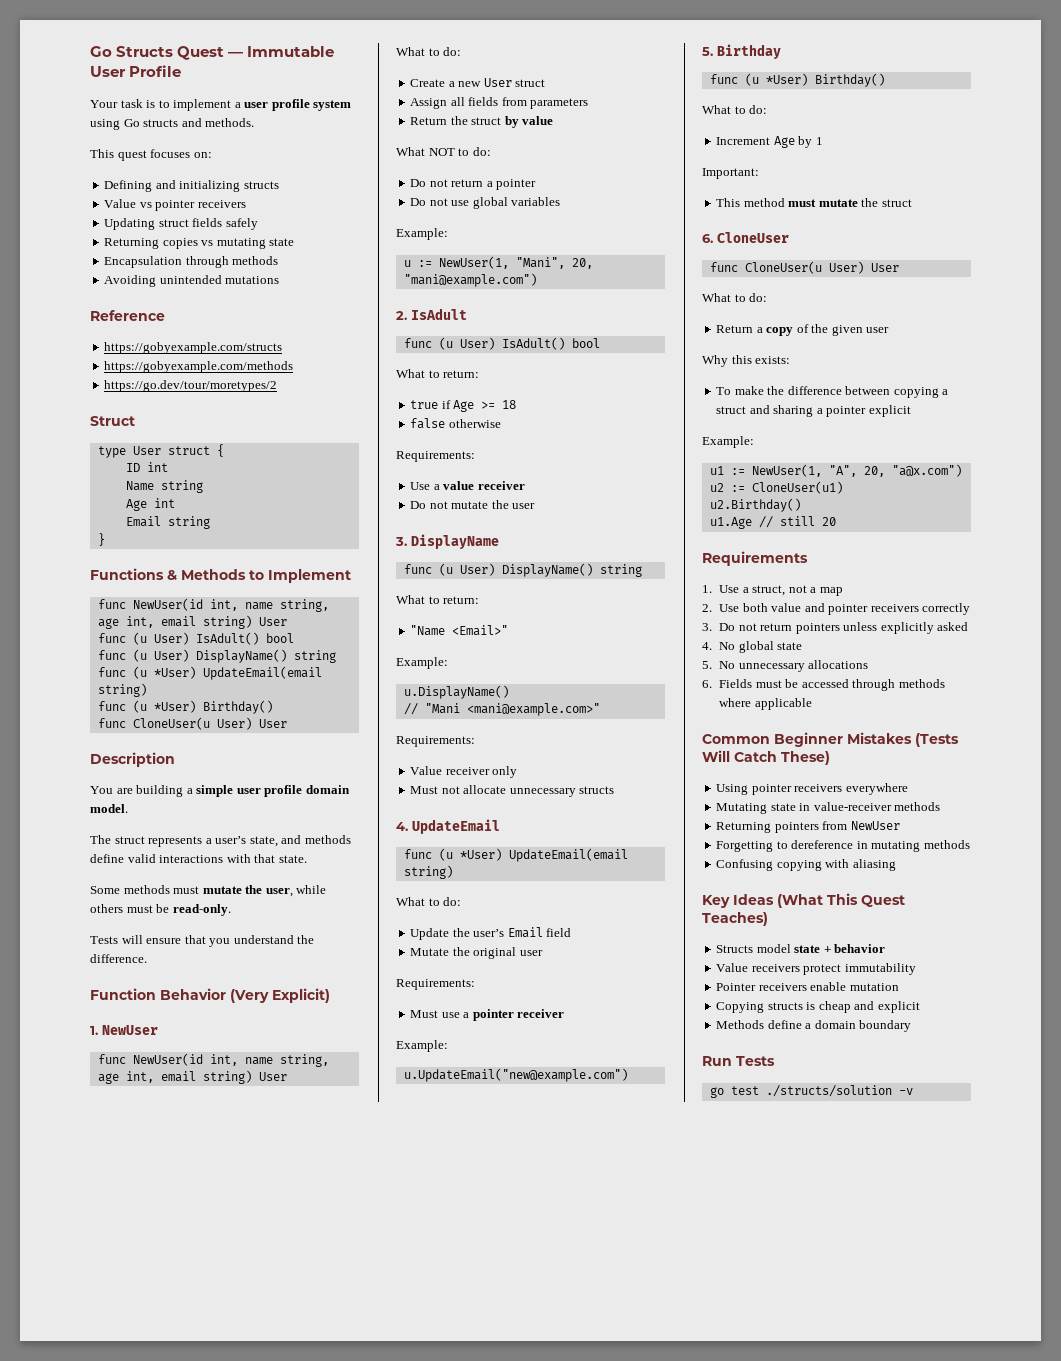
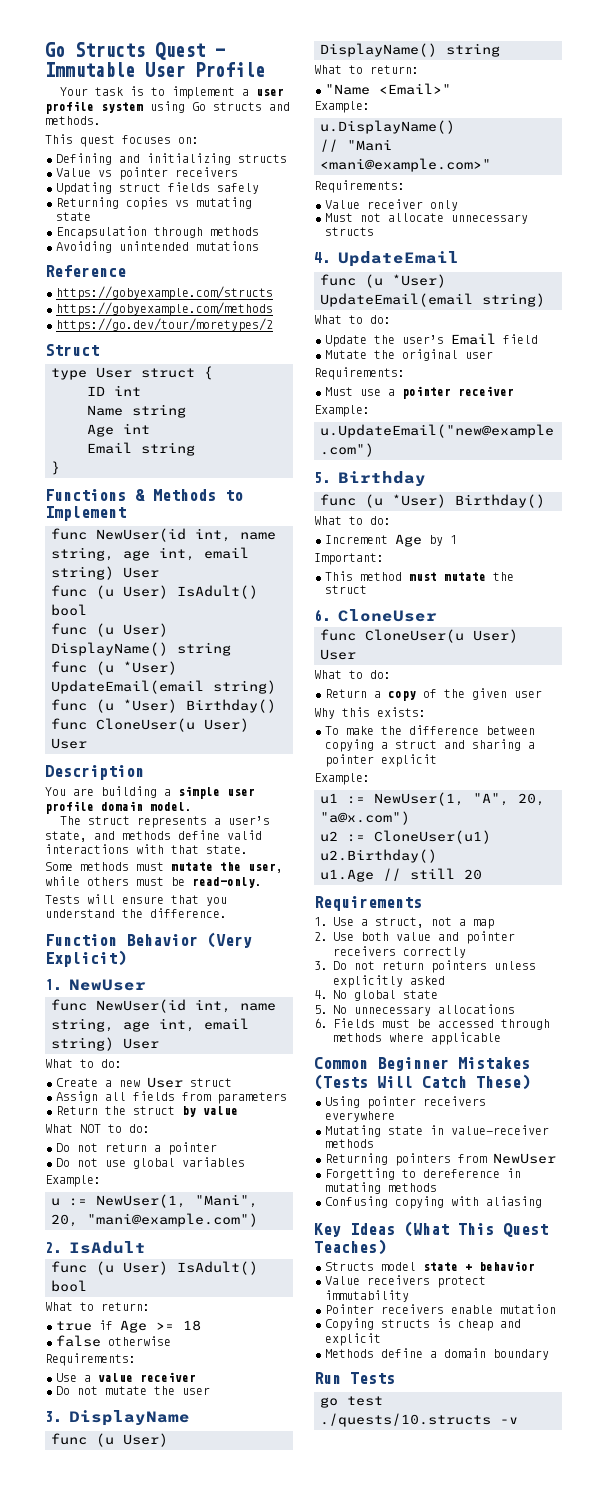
[765,1085,892,1097] ./structs/solution -> [320,1413,491,1427] ./quests/10.structs

